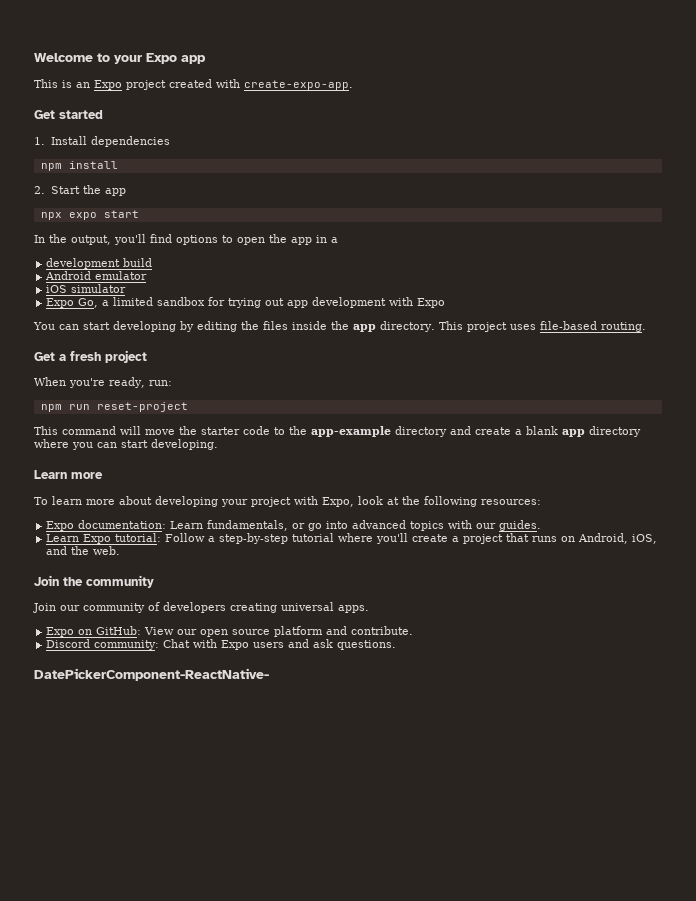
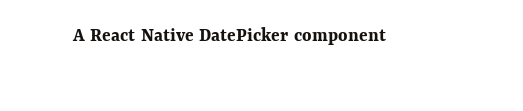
[34,53,206,64] [34,79,353,90] [34,110,103,119] [34,136,170,147] [40,161,118,171] [34,185,126,196] [40,210,139,220] [34,234,338,245] [46,258,153,269] [45,271,148,280] [46,284,127,293] [46,297,446,308] [33,321,646,332] [34,350,147,363] [34,377,172,388] [40,402,188,412] [34,426,641,437] [34,439,218,450] [34,470,103,479] [34,496,541,507] [46,520,542,531] [46,533,658,544] [46,546,121,555] [34,575,154,588] [33,602,369,613] [46,626,414,637] [46,639,397,650] [34,668,269,681] Welcome to your Expo app // This is an Expo project created with create-expo-app. // Get started // 1. Install dependencies // npm install // 2. Start the app // npx expo start // In the output, you'll find options to open the app in a // development build // Android emulator // iOS simulator // Expo Go, a limited sandbox for trying out app development with Expo // You can start developing by editing the files inside the app directory. This project uses file-based routing. // Get a fresh project // When you're ready, run: // npm run reset-project // This command will move the starter code to the app-example directory and create a blank app directory where you can start developing. // Learn more // To learn more about developing your project with Expo, look at the following resources: // Expo documentation: Learn fundamentals, or go into advanced topics with our guides. // Learn Expo tutorial: Follow a step-by-step tutorial where you'll create a project that runs on Android, iOS, and the web. // Join the community // Join our community of developers creating universal apps. // Expo on GitHub: View our open source platform and contribute. // Discord community: Chat with Expo users and ask questions. // DatePickerComponent-ReactNative- -> [72,27,386,45] A React Native DatePicker component

